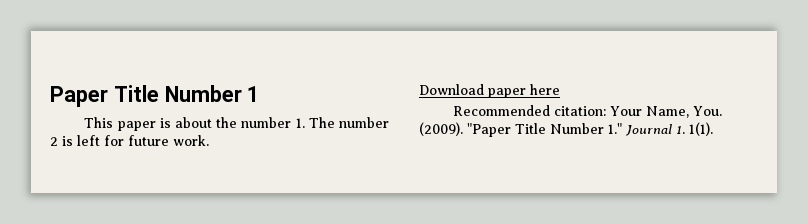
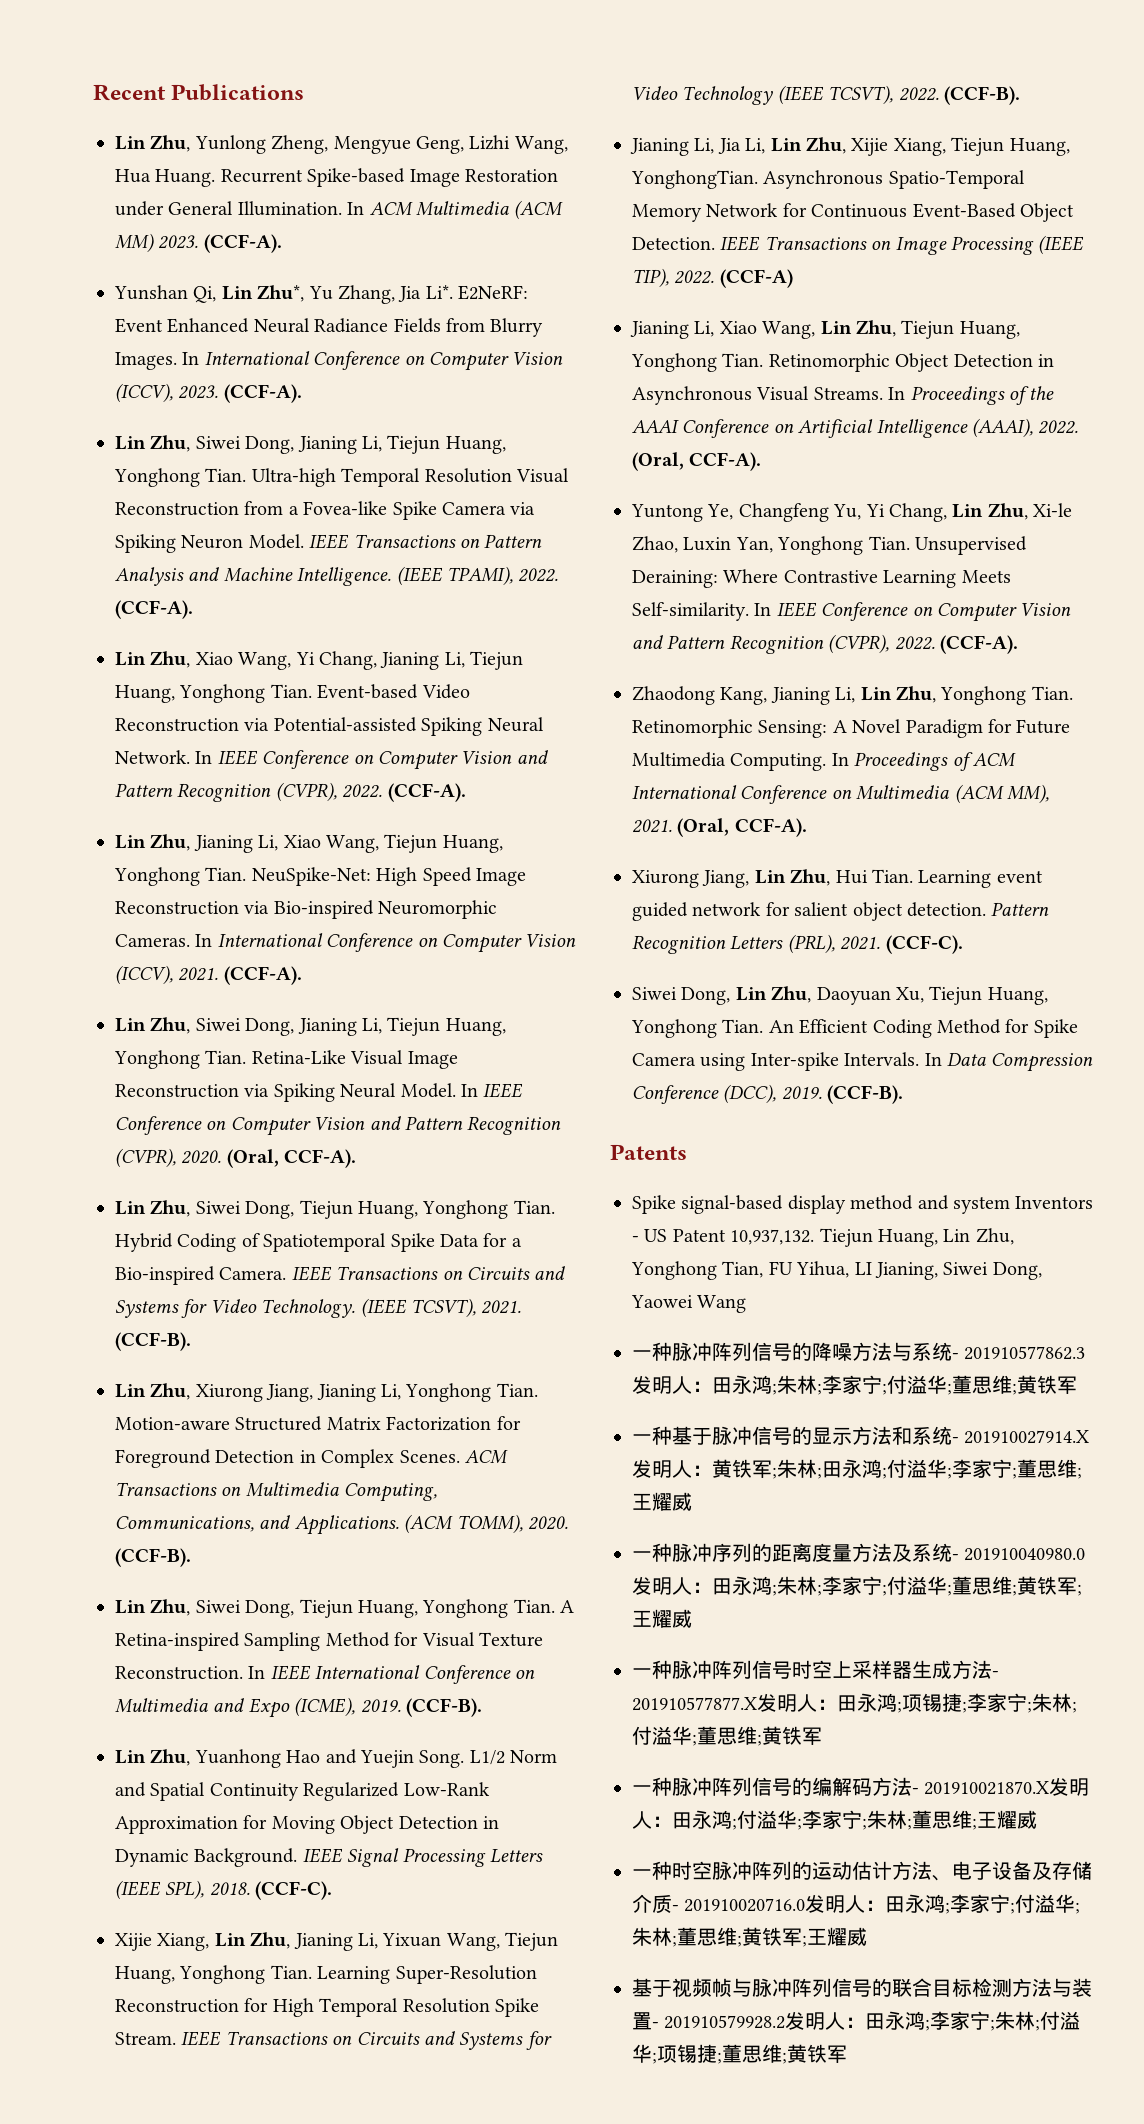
[50,85,260,107] [84,117,389,131] [50,135,209,146] [419,84,560,98] [453,105,723,118] [419,122,713,137] Paper Title Number 1 // This paper is about the number 1. The number 2 is left for future work. // Download paper here // Recommended citation: Your Name, You. (2009). "Paper Title Number 1." Journal 1. 1(1). -> [93,84,305,101] [115,135,568,154] [115,168,558,187] [115,200,564,220] [115,233,282,253] [114,285,529,304] [115,318,544,337] [115,351,564,371] [115,383,302,403] [115,435,506,454] [114,468,569,487] [115,501,536,520] [115,534,543,553] [115,566,559,586] [115,600,193,619] [115,651,524,670] [115,684,470,703] [115,717,544,736] [115,750,548,770] [115,782,466,802] [115,834,503,853] [114,867,526,886] [115,900,498,919] [115,933,577,953] [115,965,302,985] [115,1017,506,1036] [114,1050,458,1069] [115,1083,524,1102] [115,1116,562,1136] [115,1148,357,1168] [115,1200,555,1219] [115,1233,522,1252] [115,1266,566,1285] [115,1298,522,1318] [115,1332,191,1351] [115,1383,538,1402] [115,1416,521,1431] [115,1449,508,1468] [115,1482,438,1502] [115,1514,568,1535] [115,1548,191,1567] [115,1599,575,1618] [115,1632,543,1651] [115,1665,535,1684] [115,1697,482,1718] [115,1749,558,1768] [115,1782,490,1801] [115,1815,499,1834] [115,1848,543,1867] [115,1880,333,1900] [115,1932,559,1951] [115,1965,537,1984] [115,1998,539,2017] [115,2031,552,2050] [632,85,1020,105] [630,137,1070,156] [631,170,1025,189] [632,203,1074,222] [632,235,1085,255] [632,268,793,288] [630,320,1020,339] [631,353,1054,372] [632,386,1055,405] [632,418,1079,438] [632,452,762,471] [631,503,1073,522] [632,536,1027,555] [632,569,1011,588] [632,602,1072,622] [632,634,1018,654] [632,686,1073,705] [632,719,1071,738] [632,752,1016,771] [632,784,1049,804] [632,818,807,837] [632,869,1043,888] [632,902,1050,921] [632,934,963,954] [632,986,1048,1005] [631,1019,1078,1038] [632,1052,1094,1072] [632,1084,904,1104] [610,1144,687,1160] [632,1195,1094,1214] [632,1228,1014,1247] [631,1261,1042,1280] [631,1295,747,1313] [632,1342,1086,1361] [632,1375,1077,1395] [632,1426,1090,1445] [632,1459,1082,1479] [632,1492,692,1511] [632,1543,1086,1562] [632,1576,1082,1596] [632,1609,692,1628] [632,1660,999,1679] [632,1693,1077,1713] [632,1726,822,1746] [632,1777,1090,1796] [632,1810,1037,1830] [632,1861,1092,1881] [632,1894,1081,1914] [632,1927,867,1947] [632,1978,1092,1998] [632,2011,1081,2031] [632,2044,847,2064] Recent Publications // Lin Zhu, Yunlong Zheng, Mengyue Geng, Lizhi Wang, Hua Huang. Recurrent Spike-based Image Restoration under General Illumination. In ACM Multimedia (ACM MM) 2023. (CCF-A). // Yunshan Qi, Lin Zhu*, Yu Zhang, Jia Li*. E2NeRF: Event Enhanced Neural Radiance Fields from Blurry Images. In International Conference on Computer Vision (ICCV), 2023. (CCF-A). // Lin Zhu, Siwei Dong, Jianing Li, Tiejun Huang, Yonghong Tian. Ultra-high Temporal Resolution Visual Reconstruction from a Fovea-like Spike Camera via Spiking Neuron Model. IEEE Transactions on Pattern Analysis and Machine Intelligence. (IEEE TPAMI), 2022. (CCF-A). // Lin Zhu, Xiao Wang, Yi Chang, Jianing Li, Tiejun Huang, Yonghong Tian. Event-based Video Reconstruction via Potential-assisted Spiking Neural Network. In IEEE Conference on Computer Vision and Pattern Recognition (CVPR), 2022. (CCF-A). // Lin Zhu, Jianing Li, Xiao Wang, Tiejun Huang, Yonghong Tian. NeuSpike-Net: High Speed Image Reconstruction via Bio-inspired Neuromorphic Cameras. In International Conference on Computer Vision (ICCV), 2021. (CCF-A). // Lin Zhu, Siwei Dong, Jianing Li, Tiejun Huang, Yonghong Tian. Retina-Like Visual Image Reconstruction via Spiking Neural Model. In IEEE Conference on Computer Vision and Pattern Recognition (CVPR), 2020. (Oral, CCF-A). // Lin Zhu, Siwei Dong, Tiejun Huang, Yonghong Tian. Hybrid Coding of Spatiotemporal Spike Data for a Bio-inspired Camera. IEEE Transactions on Circuits and Systems for Video Technology. (IEEE TCSVT), 2021. (CCF-B). // Lin Zhu, Xiurong Jiang, Jianing Li, Yonghong Tian. Motion-aware Structured Matrix Factorization for Foreground Detection in Complex Scenes. ACM Transactions on Multimedia Computing, Communications, and Applications. (ACM TOMM), 2020. (CCF-B). // Lin Zhu, Siwei Dong, Tiejun Huang, Yonghong Tian. A Retina-inspired Sampling Method for Visual Texture Reconstruction. In IEEE International Conference on Multimedia and Expo (ICME), 2019. (CCF-B). // Lin Zhu, Yuanhong Hao and Yuejin Song. L1/2 Norm and Spatial Continuity Regularized Low-Rank Approximation for Moving Object Detection in Dynamic Background. IEEE Signal Processing Letters (IEEE SPL), 2018. (CCF-C). // Xijie Xiang, Lin Zhu, Jianing Li, Yixuan Wang, Tiejun Huang, Yonghong Tian. Learning Super-Resolution Reconstruction for High Temporal Resolution Spike Stream. IEEE Transactions on Circuits and Systems for Video Technology (IEEE TCSVT), 2022. (CCF-B). // Jianing Li, Jia Li, Lin Zhu, Xijie Xiang, Tiejun Huang, YonghongTian. Asynchronous Spatio-Temporal Memory Network for Continuous Event-Based Object Detection. IEEE Transactions on Image Processing (IEEE TIP), 2022. (CCF-A) // Jianing Li, Xiao Wang, Lin Zhu, Tiejun Huang, Yonghong Tian. Retinomorphic Object Detection in Asynchronous Visual Streams. In Proceedings of the AAAI Conference on Artificial Intelligence (AAAI), 2022. (Oral, CCF-A). // Yuntong Ye, Changfeng Yu, Yi Chang, Lin Zhu, Xi-le Zhao, Luxin Yan, Yonghong Tian. Unsupervised Deraining: Where Contrastive Learning Meets Self-similarity. In IEEE Conference on Computer Vision and Pattern Recognition (CVPR), 2022. (CCF-A). // Zhaodong Kang, Jianing Li, Lin Zhu, Yonghong Tian. Retinomorphic Sensing: A Novel Paradigm for Future Multimedia Computing. In Proceedings of ACM International Conference on Multimedia (ACM MM), 2021. (Oral, CCF-A). // Xiurong Jiang, Lin Zhu, Hui Tian. Learning event guided network for salient object detection. Pattern Recognition Letters (PRL), 2021. (CCF-C). // Siwei Dong, Lin Zhu, Daoyuan Xu, Tiejun Huang, Yonghong Tian. An Efficient Coding Method for Spike Camera using Inter-spike Intervals. In Data Compression Conference (DCC), 2019. (CCF-B). // Patents // Spike signal-based display method and system Inventors - US Patent 10,937,132. Tiejun Huang, Lin Zhu, Yonghong Tian, FU Yihua, LI Jianing, Siwei Dong, Yaowei Wang // 一种脉冲阵列信号的降噪方法与系统- 201910577862.3发明人：田永鸿;朱林;李家宁;付溢华;董思维;黄铁军 // 一种基于脉冲信号的显示方法和系统- 201910027914.X发明人：黄铁军;朱林;田永鸿;付溢华;李家宁;董思维;王耀威 // 一种脉冲序列的距离度量方法及系统- 201910040980.0发明人：田永鸿;朱林;李家宁;付溢华;董思维;黄铁军;王耀威 // 一种脉冲阵列信号时空上采样器生成方法- 201910577877.X发明人：田永鸿;项锡捷;李家宁;朱林;付溢华;董思维;黄铁军 // 一种脉冲阵列信号的编解码方法- 201910021870.X发明人：田永鸿;付溢华;李家宁;朱林;董思维;王耀威 // 一种时空脉冲阵列的运动估计方法、电子设备及存储介质- 201910020716.0发明人：田永鸿;李家宁;付溢华;朱林;董思维;黄铁军;王耀威 // 基于视频帧与脉冲阵列信号的联合目标检测方法与装置- 201910579928.2发明人：田永鸿;李家宁;朱林;付溢华;项锡捷;董思维;黄铁军

